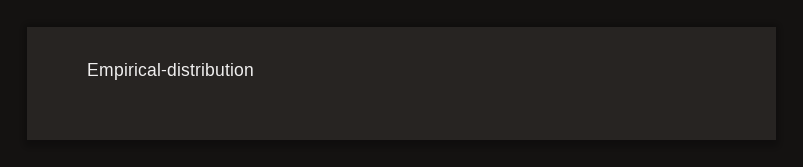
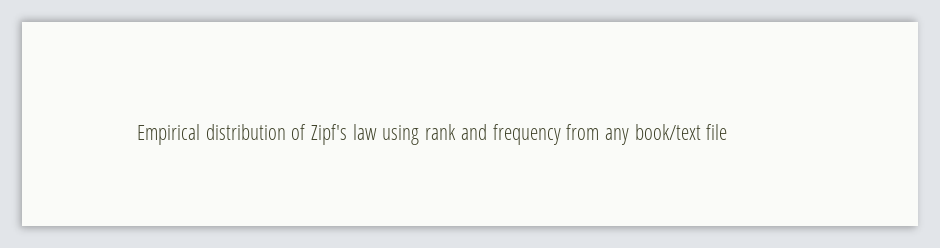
[87,63,254,80] Empirical-distribution -> [137,124,728,145] Empirical distribution of Zipf's law using rank and frequency from any book/text file

